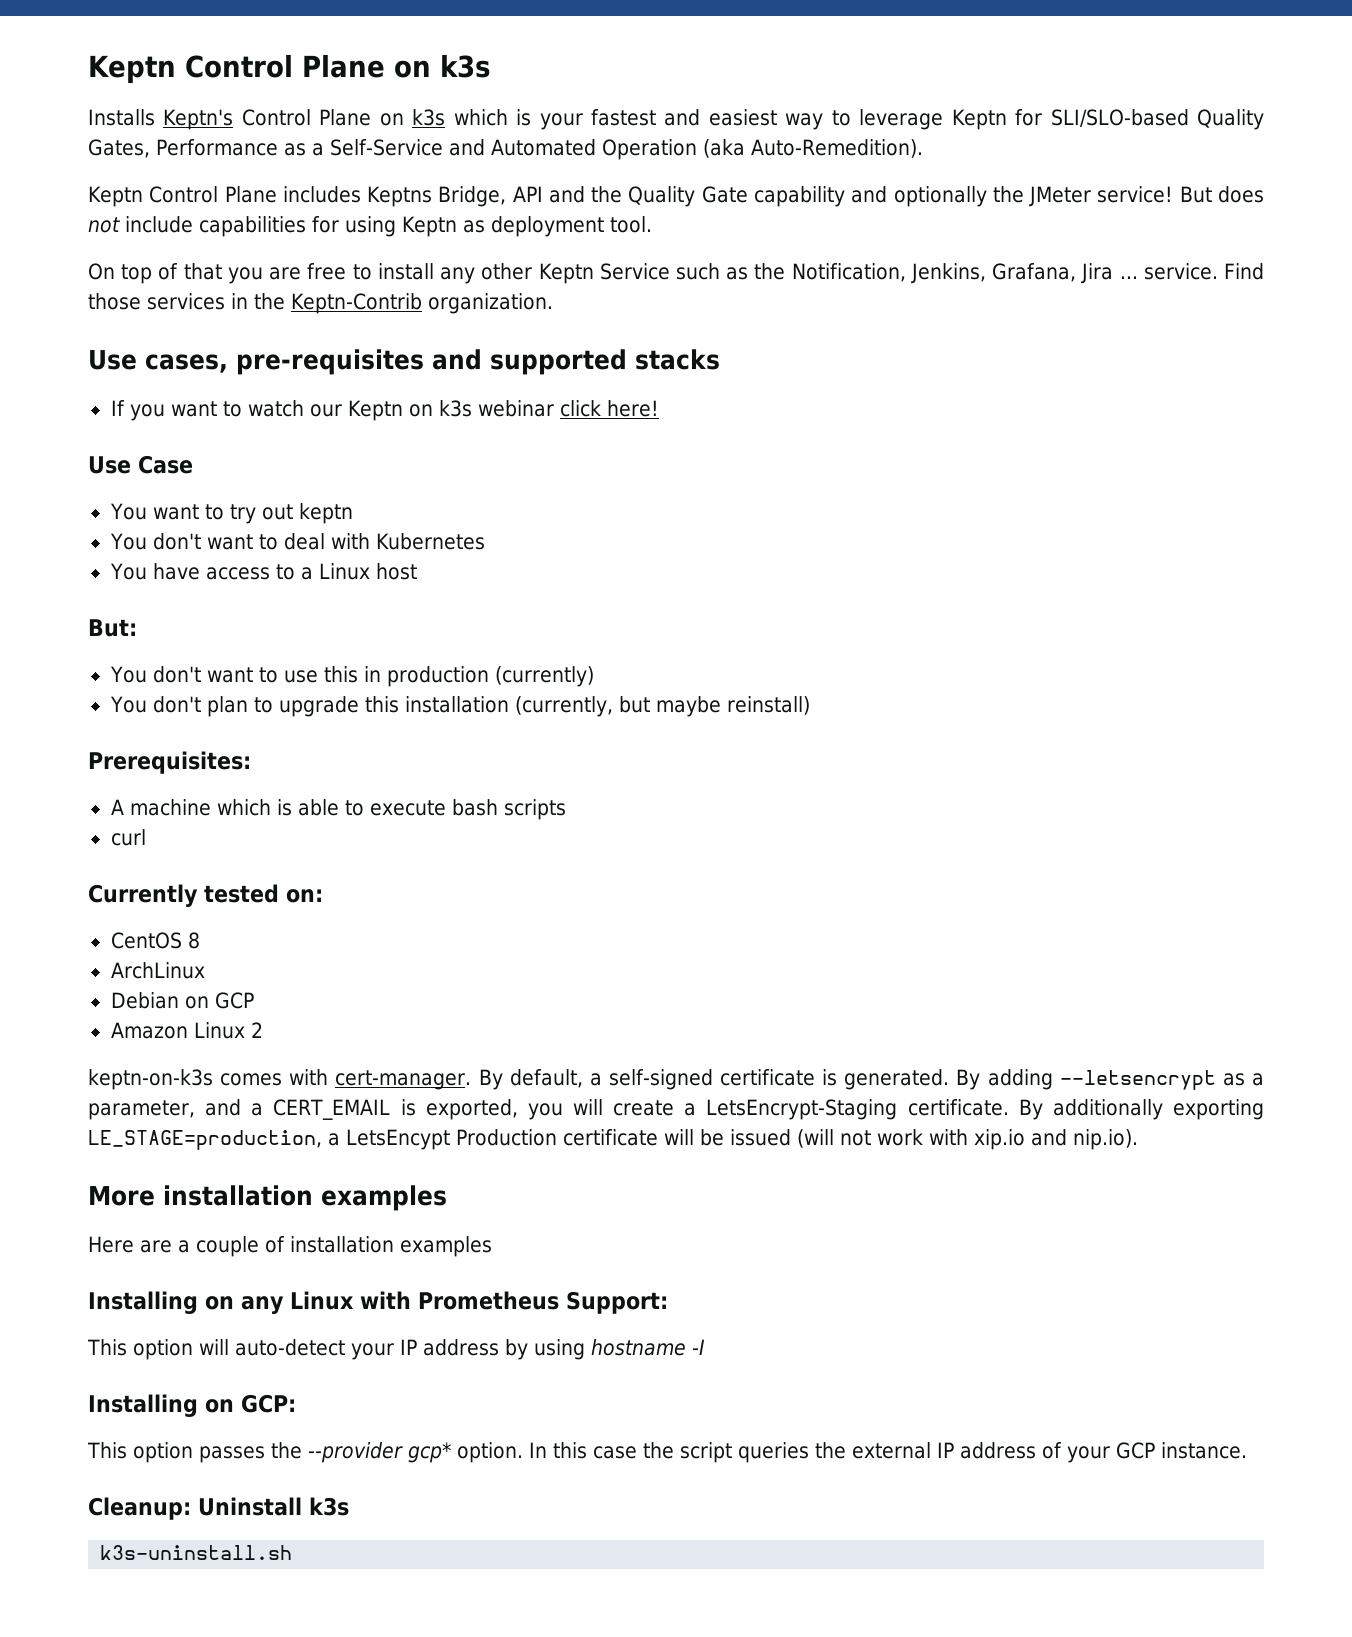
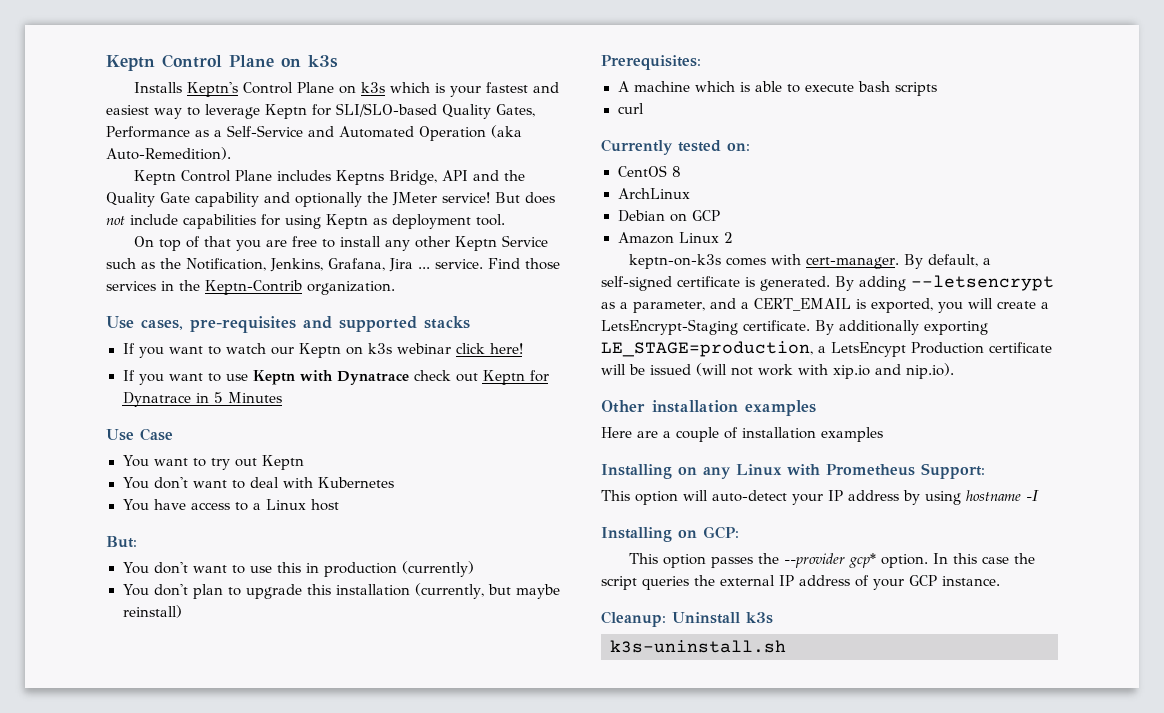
(659, 408) none -> [122,370,549,385] [122,392,282,407] // If you want to use Keptn with Dynatrace check out Keptn for Dynatrace in 5 Minutes
[298,503,353,524] keptn -> [262,455,305,470] Keptn
[88,1186,155,1206] More -> [601,400,645,413] Other

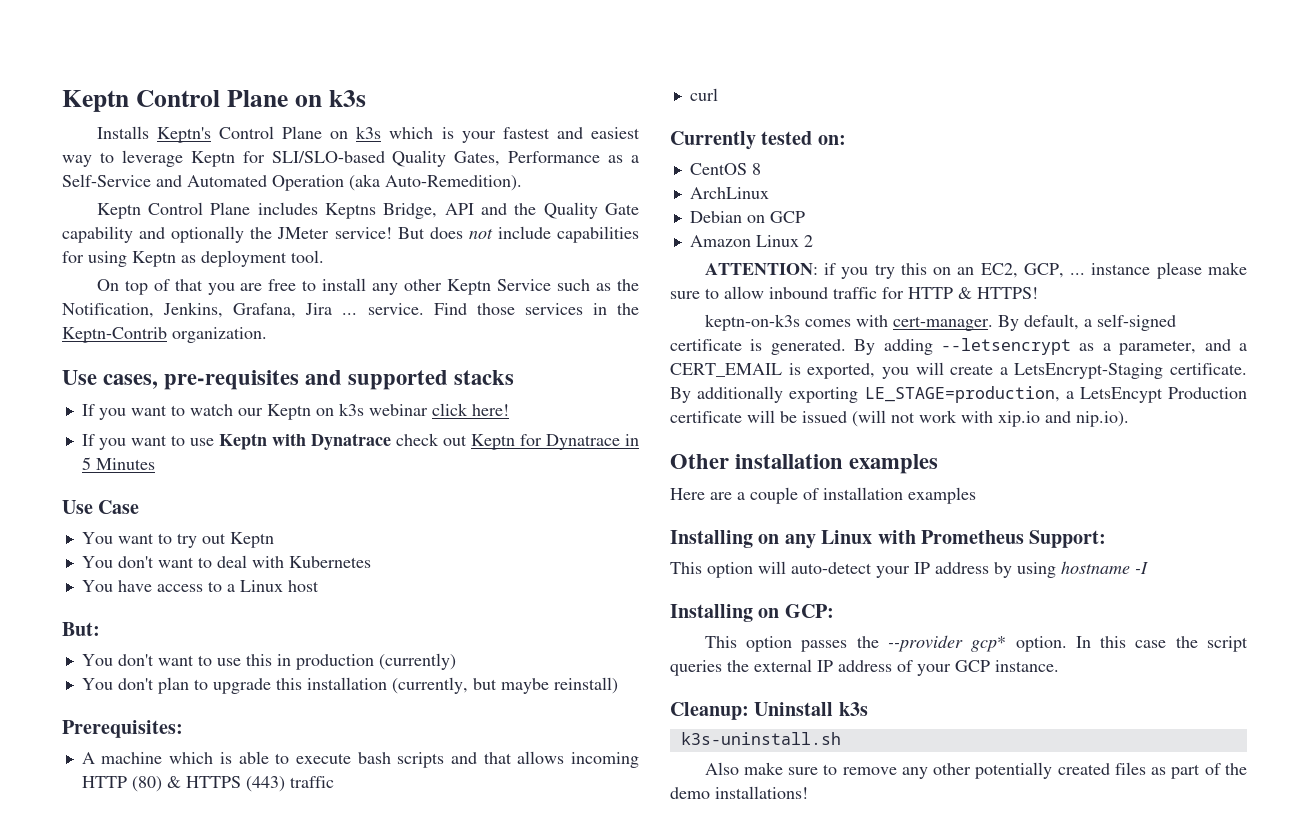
(937, 89) none -> [450,751,639,768] [81,776,334,792] and that allows incoming HTTP (80) & HTTPS (443) traffic
(733, 237) none -> [704,262,1247,279] [670,286,1038,299] // ATTENTION: if you try this on an EC2, GCP, ... instance please make sure to allow inbound traffic for HTTP & HTTPS!
(786, 646) none -> [704,762,1247,779] [670,786,808,799] // Also make sure to remove any other potentially created files as part of the demo installations!

